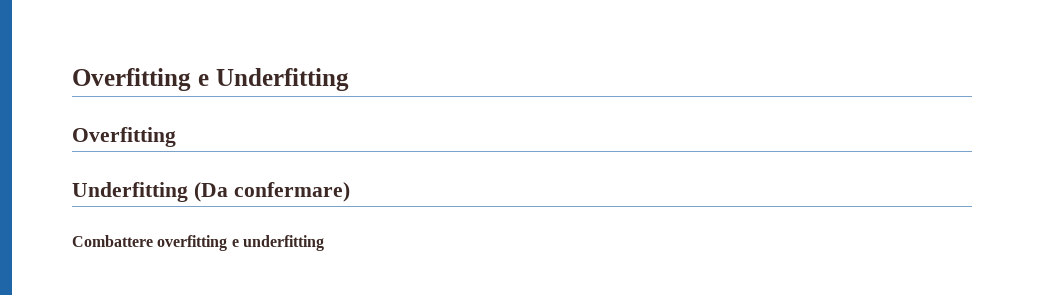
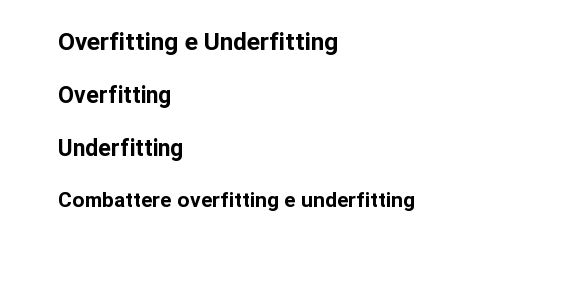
[193,182,350,202] (Da confermare) -> (183, 149) none

